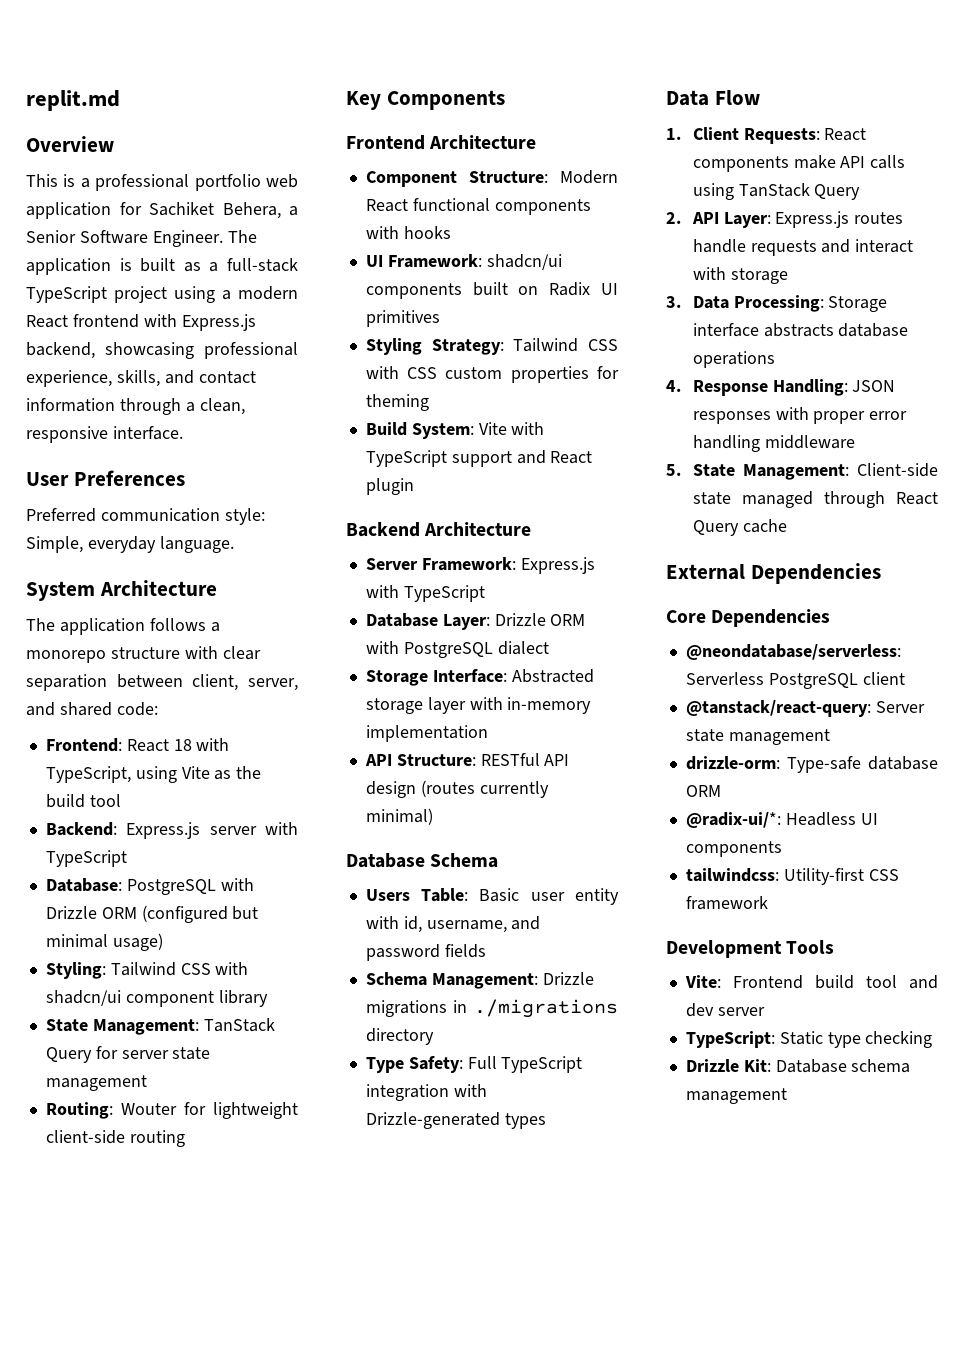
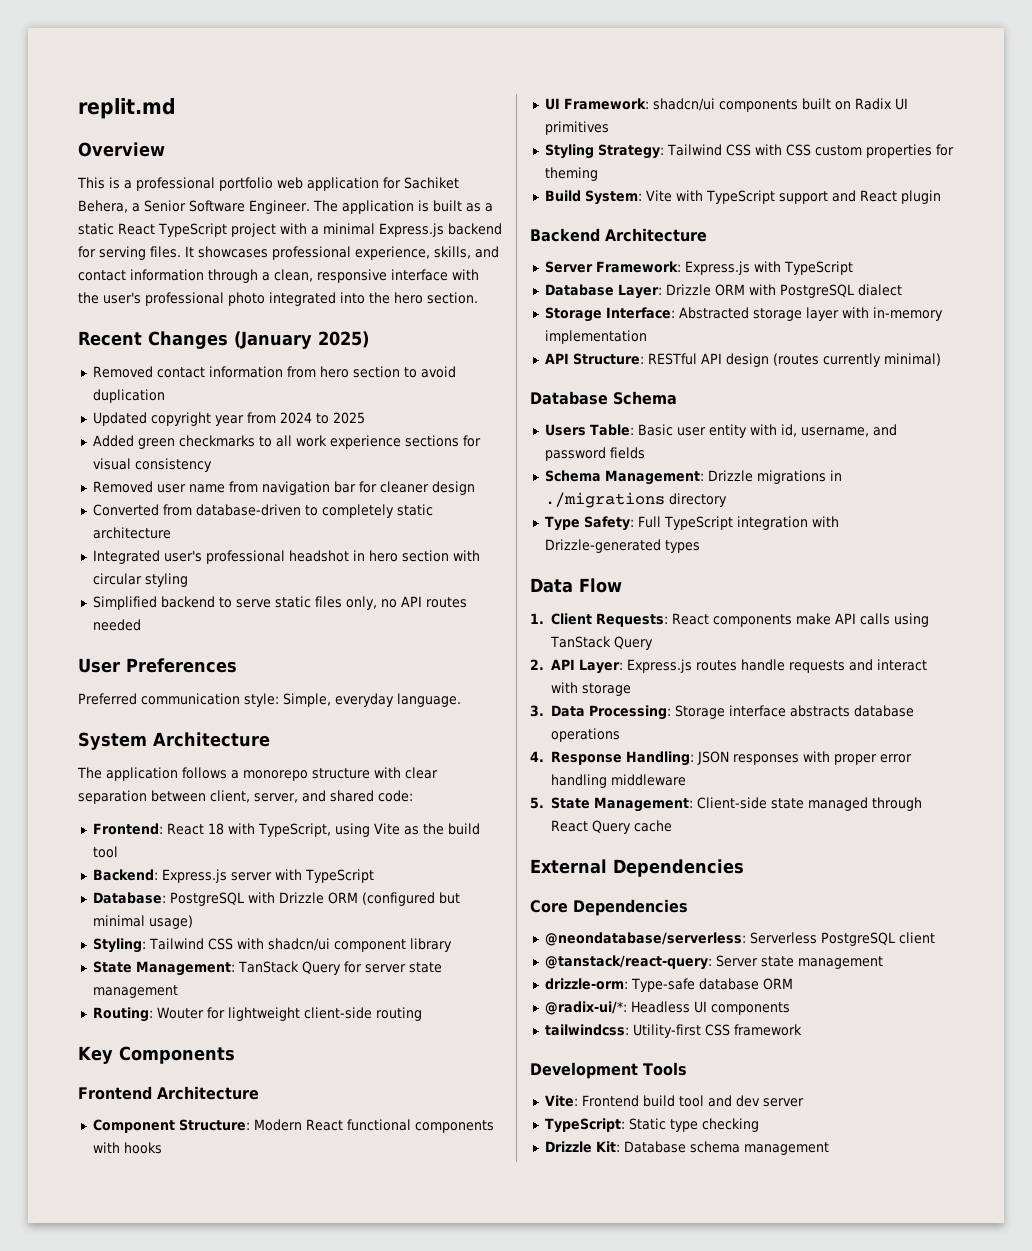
[226,258,298,272] [26,286,298,303] [26,314,256,331] [26,342,194,359] full-stack TypeScript project using a modern React frontend with Express.js backend, showcasing -> [78,223,502,237] [78,246,268,260] static React TypeScript project with a minimal Express.js backend for serving files. It showcases
[112,426,183,440] interface. -> [391,269,479,281] [78,292,478,306] [78,331,369,349] [92,366,456,378] [92,389,165,403] [92,412,365,426] [92,435,481,449] [92,458,212,472] [92,481,475,495] [92,504,433,518] [92,527,171,539] [92,550,480,564] [92,573,188,587] [92,596,467,610] [92,619,141,631] interface with the user's professional photo integrated into the hero section. // Recent Changes (January 2025) // Removed contact information from hero section to avoid duplication // Updated copyright year from 2024 to 2025 // Added green checkmarks to all work experience sections for visual consistency // Removed user name from navigation bar for cleaner design // Converted from database-driven to completely static architecture // Integrated user's professional headshot in hero section with circular styling // Simplified backend to serve static files only, no API routes needed

